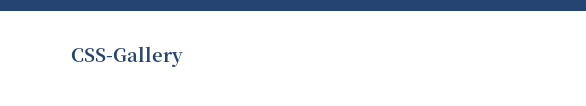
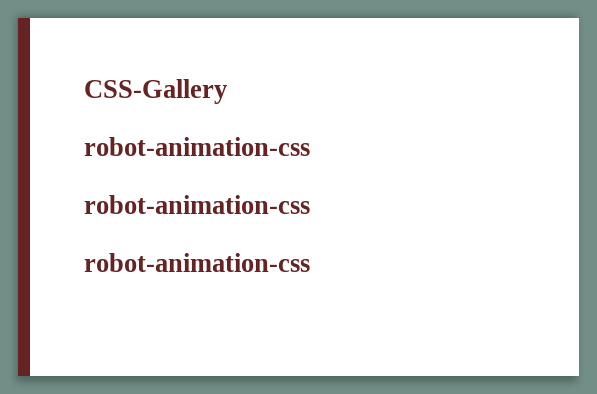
(183, 56) none -> [84,137,310,156] [84,195,310,214] [84,253,310,272] // robot-animation-css // robot-animation-css // robot-animation-css

